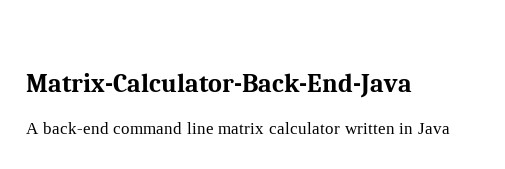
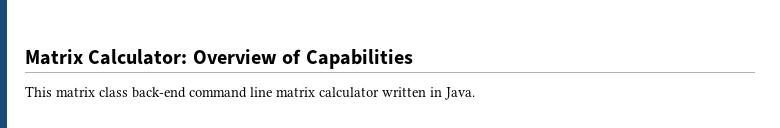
[26,73,412,98] [26,123,39,134] Matrix-Calculator-Back-End-Java // A -> [25,49,413,69] [25,86,128,97] Matrix Calculator: Overview of Capabilities // This matrix class
[417,123,450,134] Java -> [445,87,475,100] Java.

